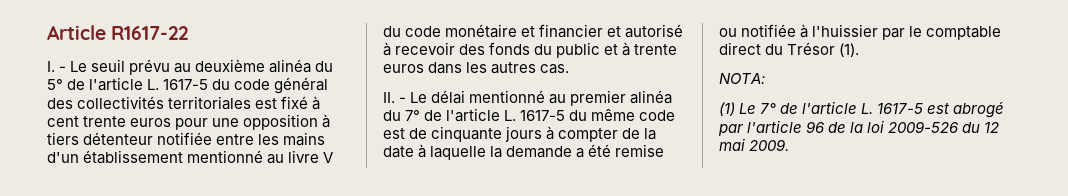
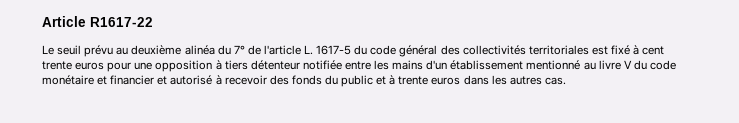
[47,61,67,72] I. - -> (153, 22) none
[47,79,63,90] 5° -> [233,45,245,54] 7°
[383,90,673,106] [383,108,676,122] [383,126,657,142] [383,144,665,160] [719,24,1002,40] [719,42,860,57] [719,73,765,84] [719,101,1005,118] [718,120,1000,136] [719,138,790,151] // II. - Le délai mentionné au premier alinéa du 7° de l'article L. 1617-5 du même code est de cinquante jours à compter de la date à laquelle la demande a été remise ou notifiée à l'huissier par le comptable direct du Trésor (1). // NOTA: // (1) Le 7° de l'article L. 1617-5 est abrogé par l'article 96 de la loi 2009-526 du 12 mai 2009. -> (566, 81) none

